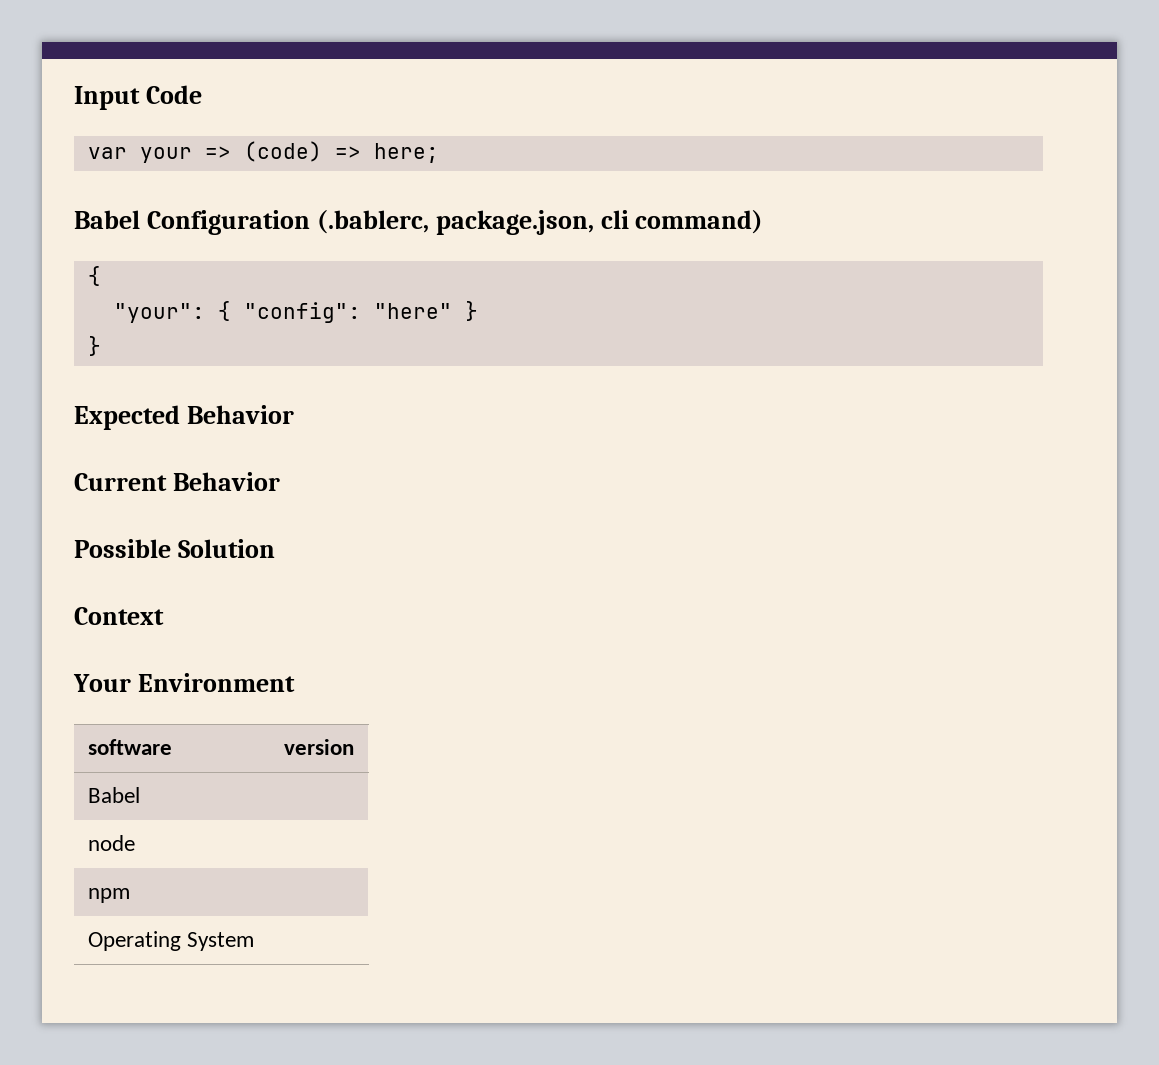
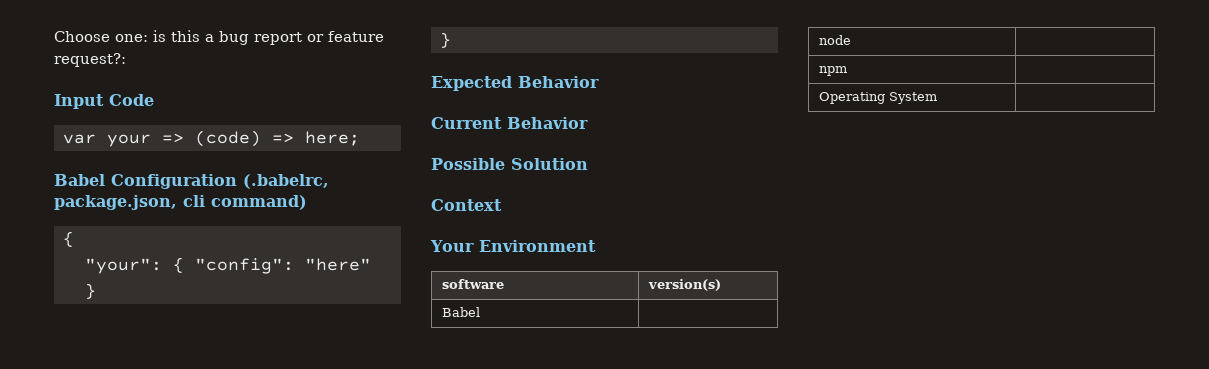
(74, 98) none -> [54,30,384,45] [54,53,126,67] Choose one: is this a bug report or feature request?: //
[316,210,429,234] (.bablerc, -> [243,174,329,189] (.babelrc,
[283,739,354,755] version -> [647,279,721,291] version(s)

